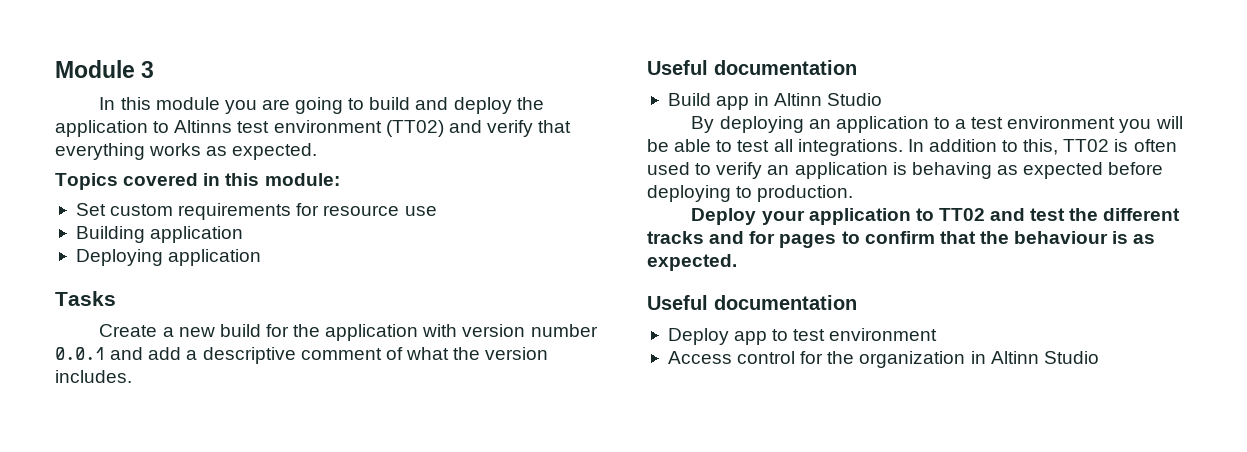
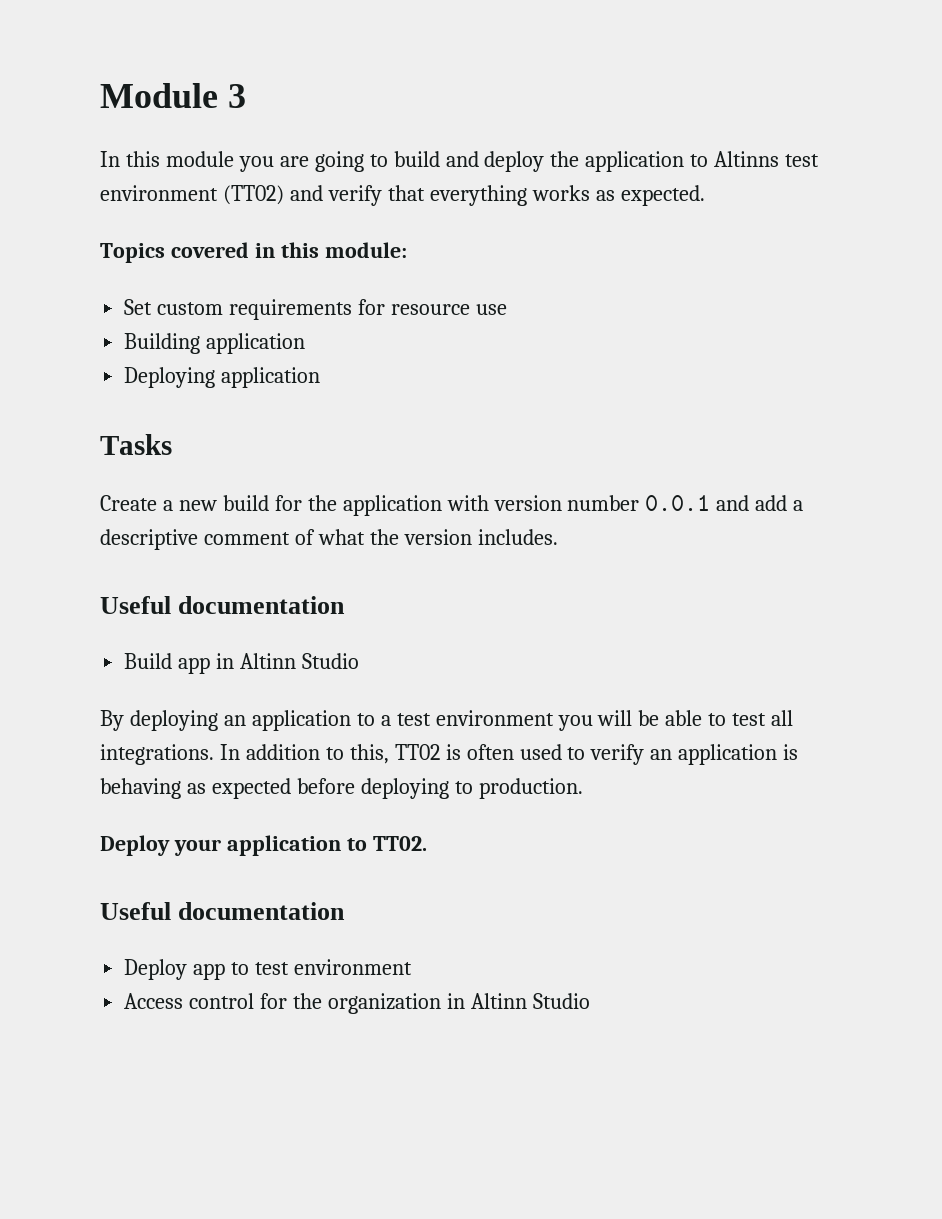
[938,208,1181,221] [647,231,1156,248] [647,254,737,271] TT02 and test the different tracks and for pages to confirm that the behaviour is as expected. -> [372,836,427,851] TT02.

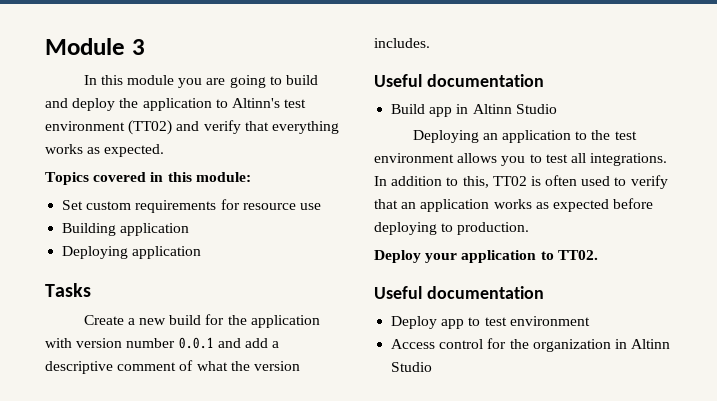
[714,151,780,167] Altinns -> [231,98,280,108] Altinn's
[100,710,218,731] By deploying -> [412,130,479,143] Deploying
[380,710,703,731] a test environment you will be able -> [591,130,637,140] [374,153,526,166] the test environment allows you
[650,744,799,765] [100,778,181,799] an application is behaving -> [374,199,532,212] that an application works

